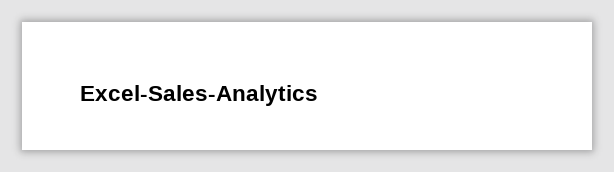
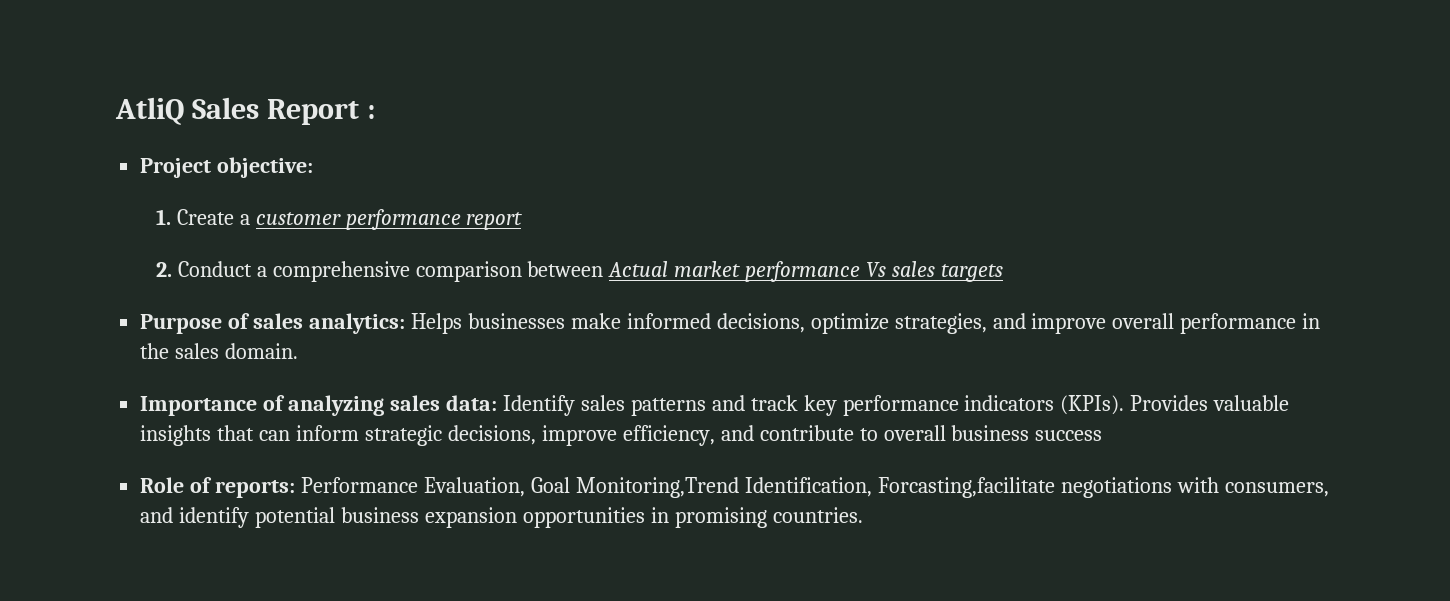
[80,85,318,106] Excel-Sales-Analytics -> [115,97,375,125] [140,157,314,178] [155,209,523,230] [155,261,1004,282] [140,313,1321,334] [140,343,299,359] [140,395,1290,416] [140,425,1103,446] [140,477,1329,498] [140,507,863,528] AtliQ Sales Report : // Project objective: // 1. Create a customer performance report // 2. Conduct a comprehensive comparison between Actual market performance Vs sales targets // Purpose of sales analytics: Helps businesses make informed decisions, optimize strategies, and improve overall performance in the sales domain. // Importance of analyzing sales data: Identify sales patterns and track key performance indicators (KPIs). Provides valuable insights that can inform strategic decisions, improve efficiency, and contribute to overall business success // Role of reports: Performance Evaluation, Goal Monitoring,Trend Identification, Forcasting,facilitate negotiations with consumers, and identify potential business expansion opportunities in promising countries.

